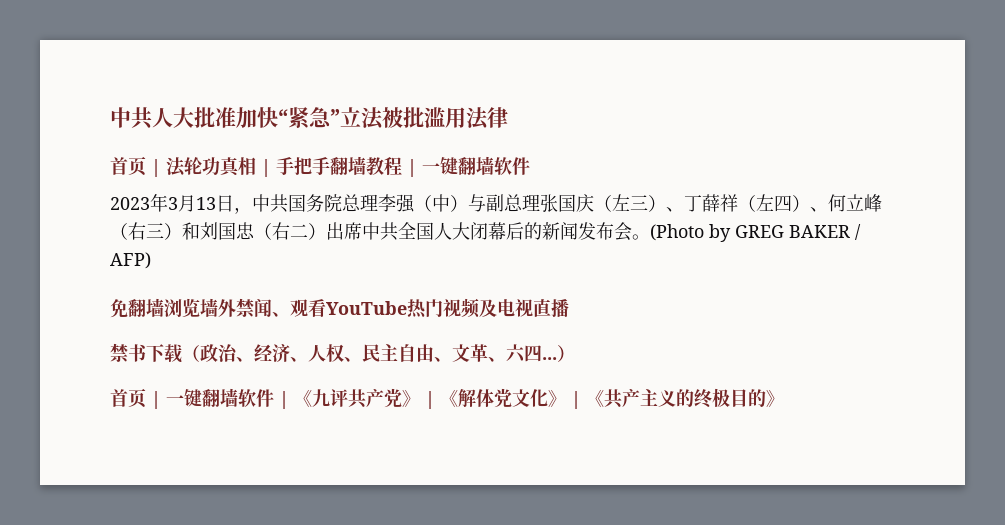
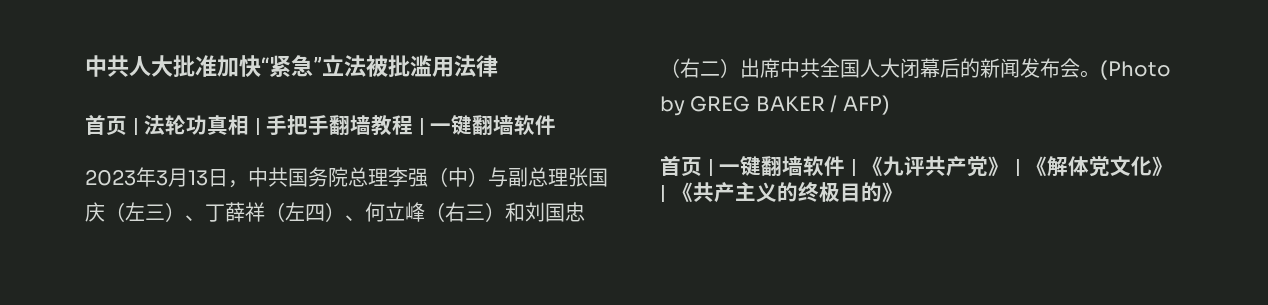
[110,298,569,319] [110,343,575,363] // 免翻墙浏览墙外禁闻、观看YouTube热门视频及电视直播 // 禁书下载（政治、经济、人权、民主自由、文革、六四...） -> (890, 105) none

